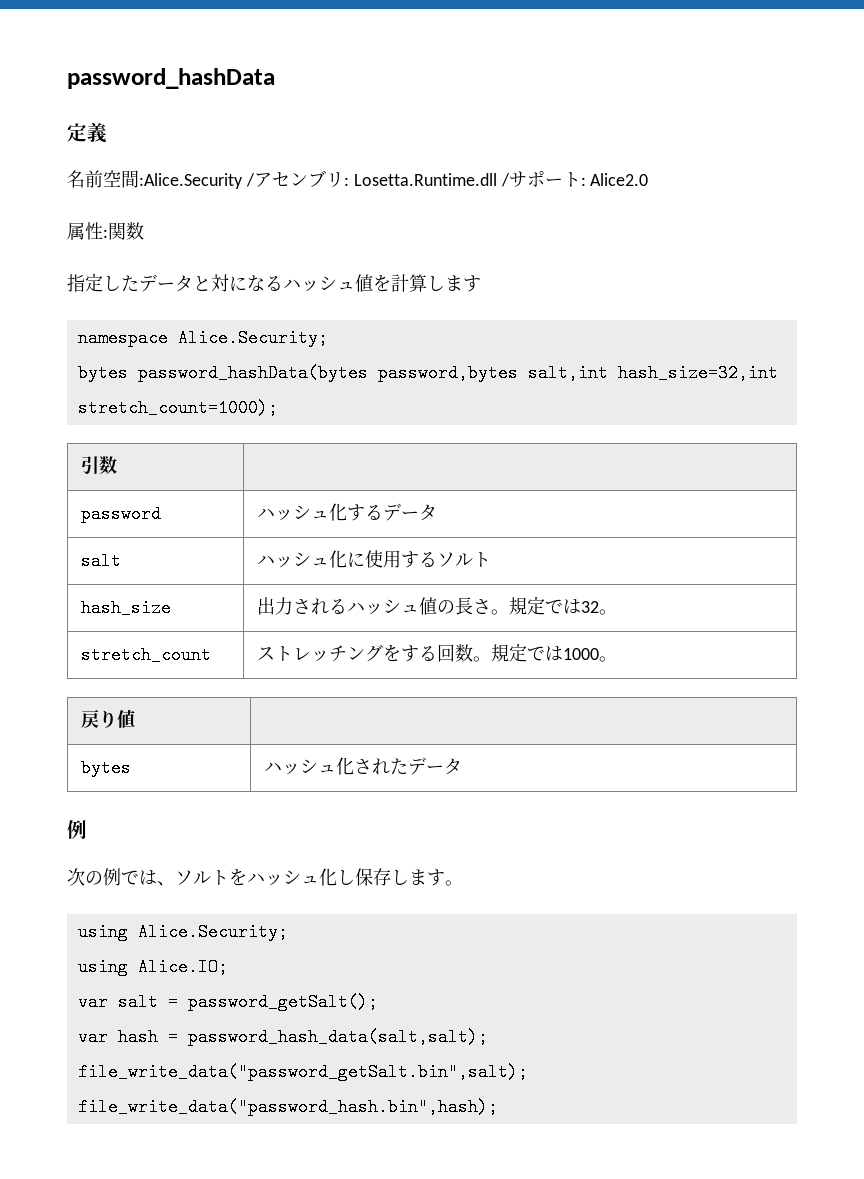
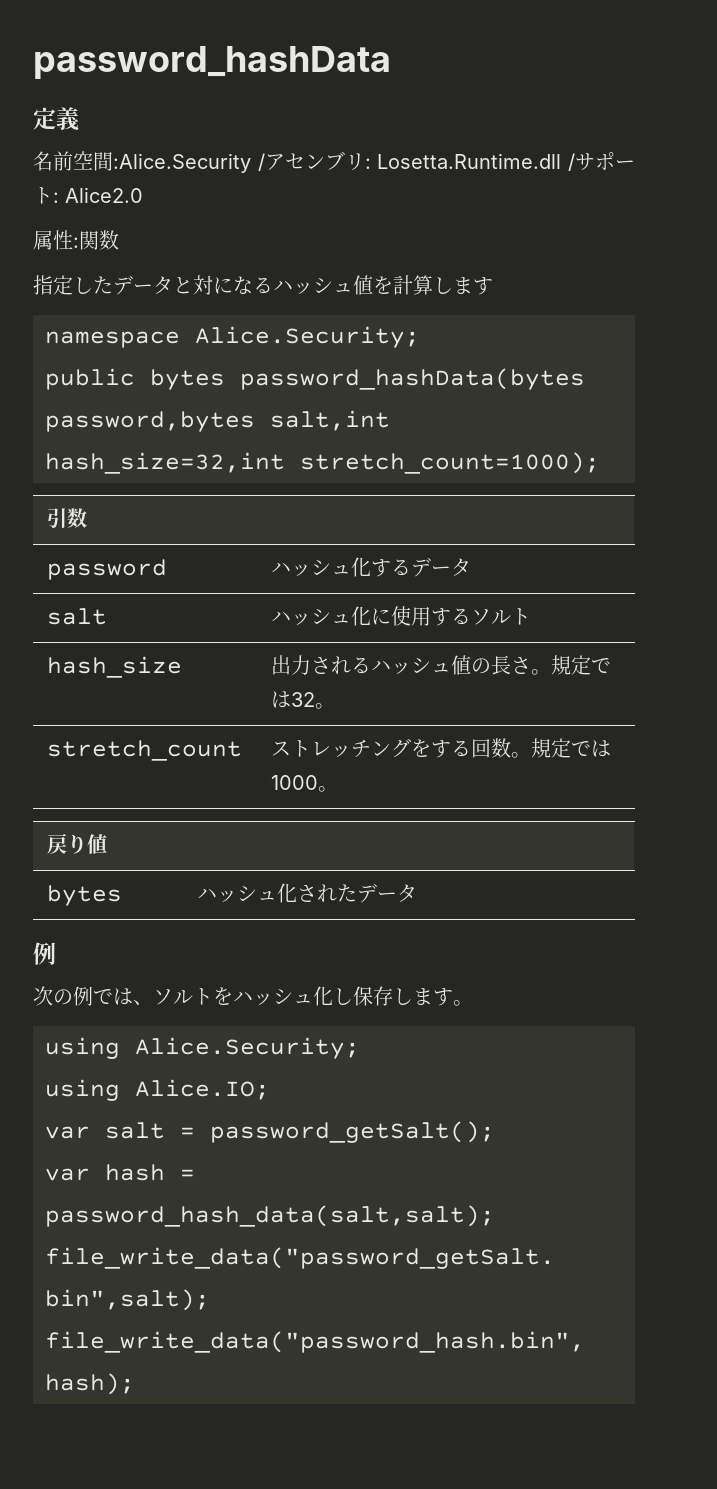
(328, 338) none -> [45,368,135,390] public

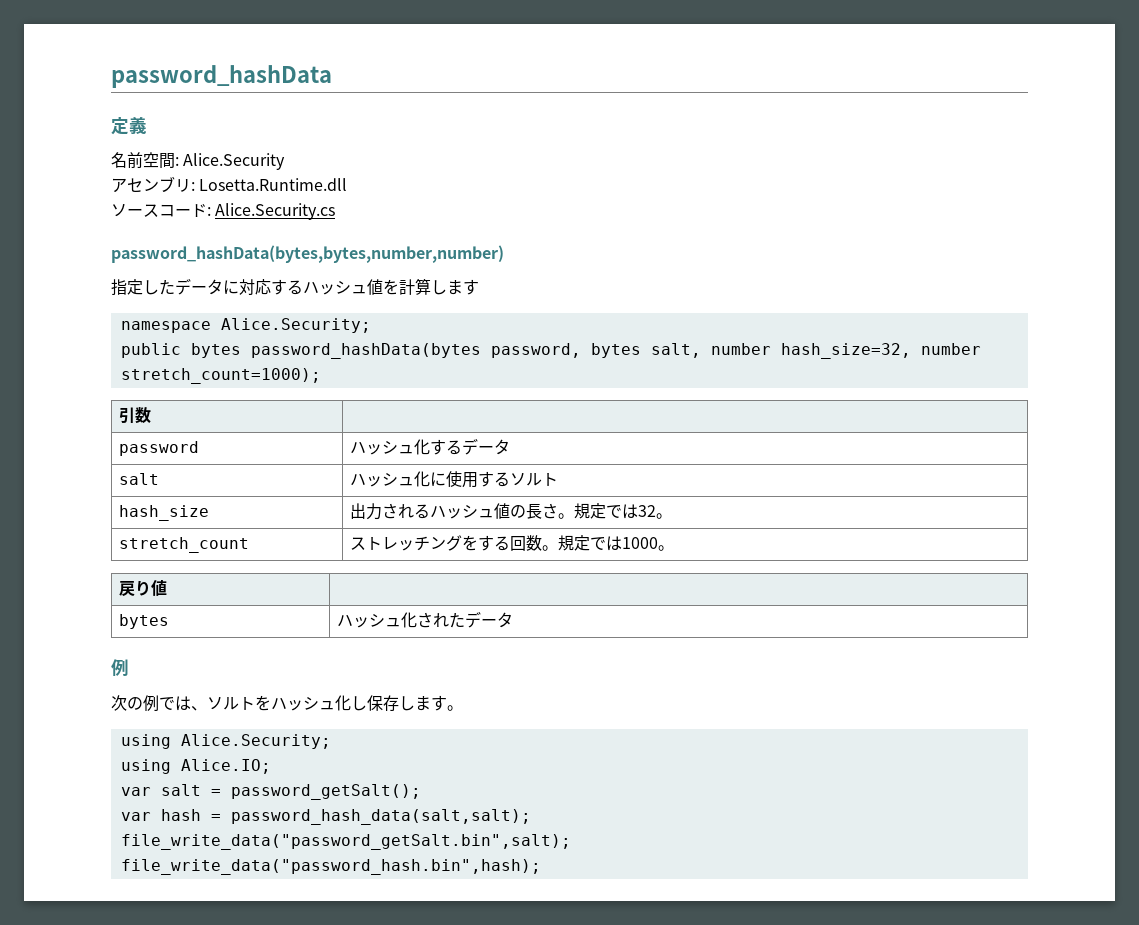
[113,153,265,173] :Alice.Security / -> [175,153,286,170] : Alice.Security //
[567,152,635,171] [33,187,143,204] [33,230,119,250] /サポート: Alice2.0 // 属性:関数 -> [111,203,336,220] [111,245,504,263] // ソースコード: Alice.Security.cs // password_hashData(bytes,bytes,number,number)
[173,275,253,295] と対にな -> [223,279,287,295] に対応す
[45,410,390,432] [45,452,285,474] password,bytes salt,int hash_size=32,int -> [490,343,981,359] password, bytes salt, number hash_size=32, number

